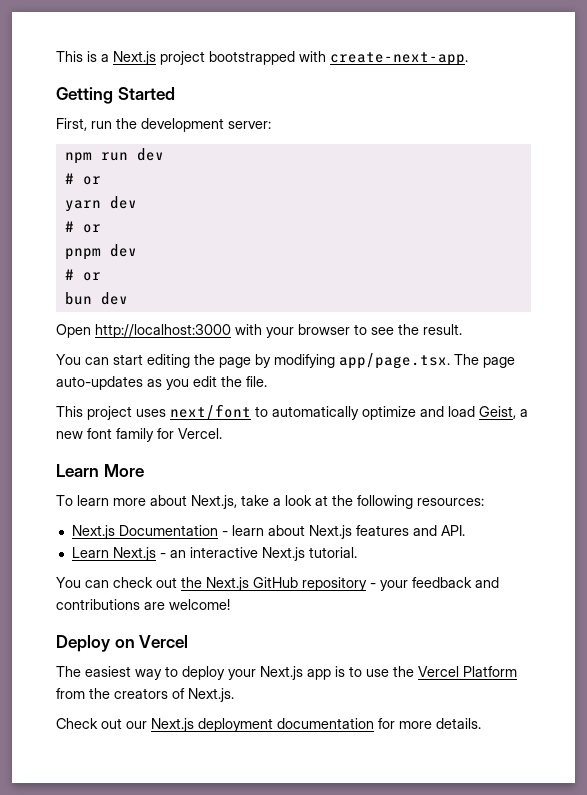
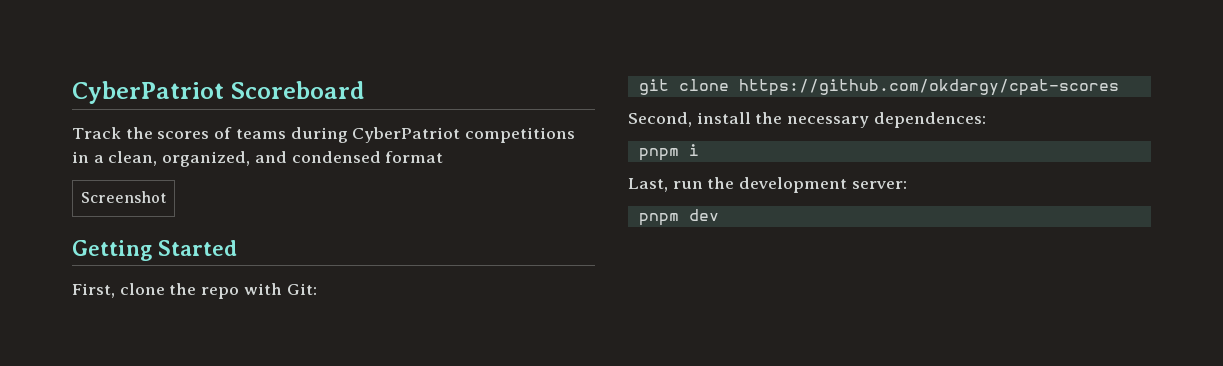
[56,51,468,66] [56,87,175,104] [56,118,271,132] [64,148,164,164] [64,173,101,185] [64,196,137,212] [64,221,101,233] [64,244,137,260] [64,269,101,281] [64,292,128,305] [56,324,462,338] [56,353,515,369] [56,376,267,390] [56,404,528,420] [56,428,222,442] [56,464,144,477] [56,495,484,509] [71,525,465,539] [71,547,357,561] [56,577,499,591] [56,599,230,610] [56,635,189,652] [56,666,517,680] [56,688,234,702] [56,718,481,732] This is a Next.js project bootstrapped with create-next-app. // Getting Started // First, run the development server: // npm run dev // # or // yarn dev // # or // pnpm dev // # or // bun dev // Open http://localhost:3000 with your browser to see the result. // You can start editing the page by modifying app/page.tsx. The page auto-updates as you edit the file. // This project uses next/font to automatically optimize and load Geist, a new font family for Vercel. // Learn More // To learn more about Next.js, take a look at the following resources: // Next.js Documentation - learn about Next.js features and API. // Learn Next.js - an interactive Next.js tutorial. // You can check out the Next.js GitHub repository - your feedback and contributions are welcome! // Deploy on Vercel // The easiest way to deploy your Next.js app is to use the Vercel Platform from the creators of Next.js. // Check out our Next.js deployment documentation for more details. -> [72,81,364,104] [72,127,576,143] [72,151,444,167] [80,191,167,203] [72,240,237,261] [72,283,317,299] [638,79,1119,96] [628,112,986,128] [638,144,699,161] [628,177,907,193] [638,209,719,226] CyberPatriot Scoreboard // Track the scores of teams during CyberPatriot competitions in a clean, organized, and condensed format // Screenshot // Getting Started // First, clone the repo with Git: // git clone https://github.com/okdargy/cpat-scores // Second, install the necessary dependences: // pnpm i // Last, run the development server: // pnpm dev

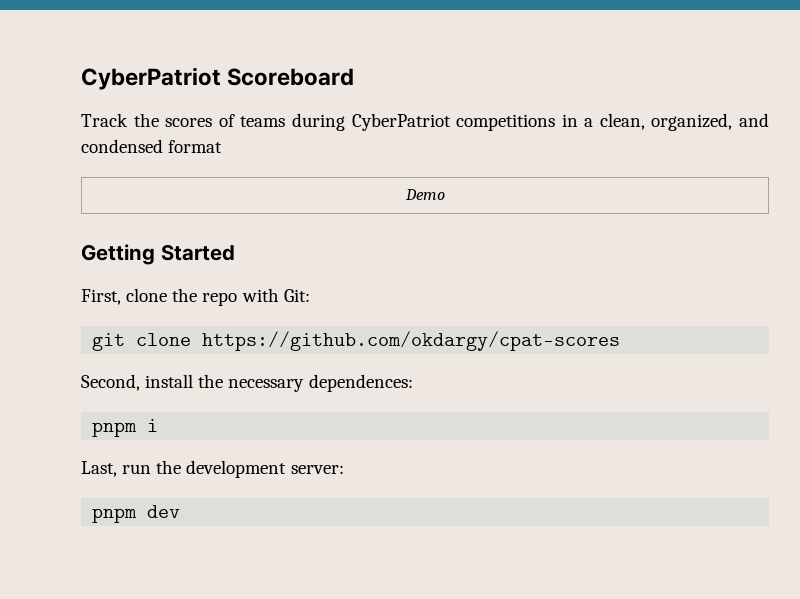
[80,191,167,203] Screenshot -> [404,189,445,200] Demo

